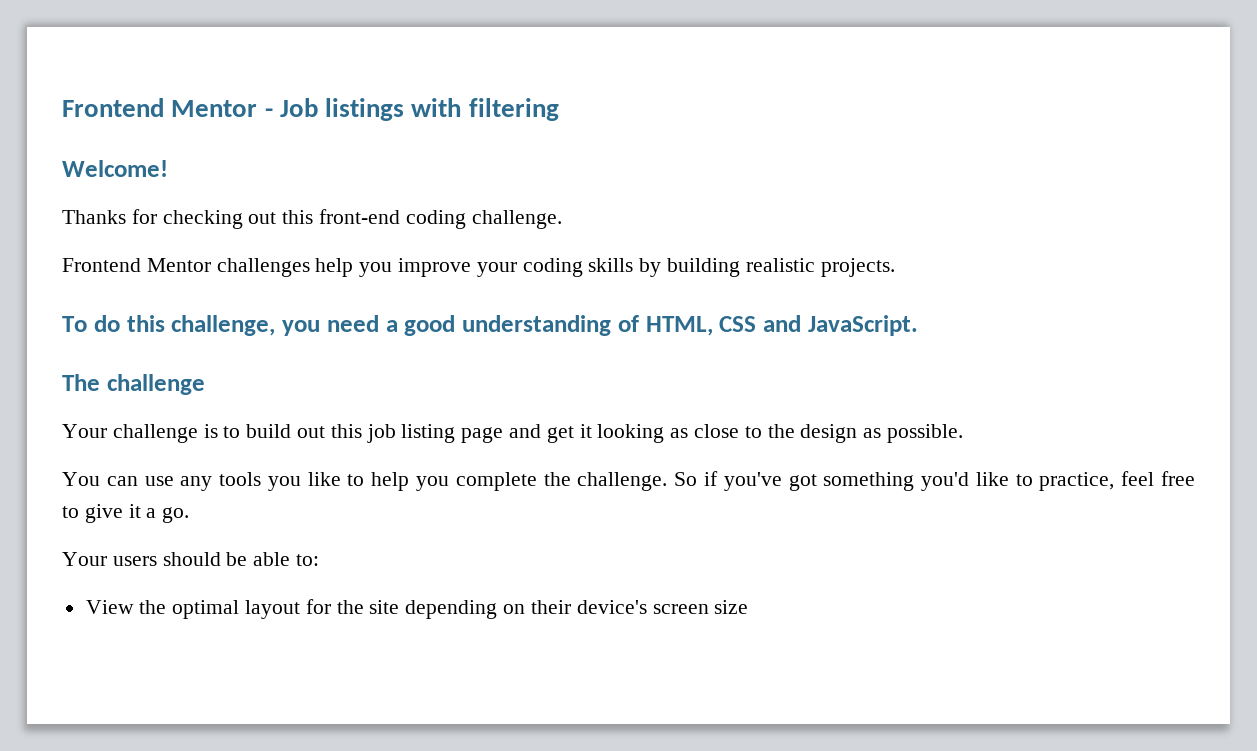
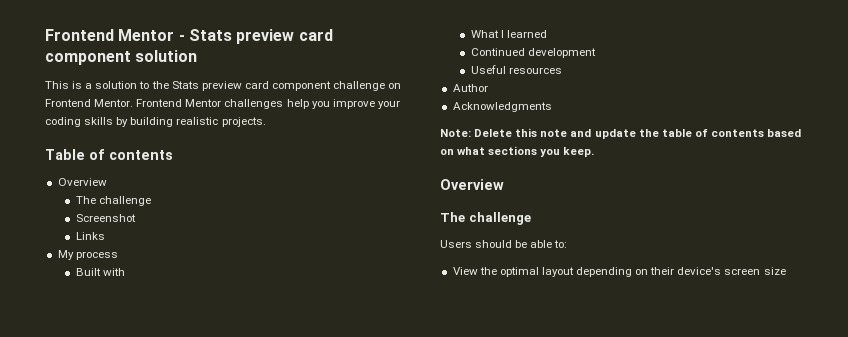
[279,98,559,121] [62,160,168,177] [62,209,562,229] Job listings with filtering // Welcome! // Thanks for checking out this front-end coding challenge. // -> [188,29,333,44] [45,50,198,65] [45,81,402,91] [45,99,134,107] Stats preview card component solution // This is a solution to the Stats preview card component challenge on Frontend Mentor.
[62,315,918,336] [62,374,205,395] [62,424,964,443] [62,471,1195,491] [62,504,190,523] [62,552,157,566] To do this challenge, you need a good understanding of HTML, CSS and JavaScript. // The challenge // Your challenge is to build out this job listing page and get it looking as close to the design as possible. // You can use any tools you like to help you complete the challenge. So if you've got something you'd like to practice, feel free to give it a go. // Your users -> [45,149,173,160] [57,178,107,186] [75,196,151,206] [75,214,136,222] [75,232,105,240] [57,250,118,260] [75,268,125,276] [470,30,547,38] [470,48,596,58] [470,65,562,74] [452,84,488,92] [452,102,552,112] [440,128,802,139] [440,146,595,157] [440,179,504,190] [440,212,531,225] [440,240,472,248] Table of contents // Overview // The challenge // Screenshot // Links // My process // Built with // What I learned // Continued development // Useful resources // Author // Acknowledgments // Note: Delete this note and update the table of contents based on what sections you keep. // Overview // The challenge // Users
[305,599,400,614] for the site -> (574, 272) none

